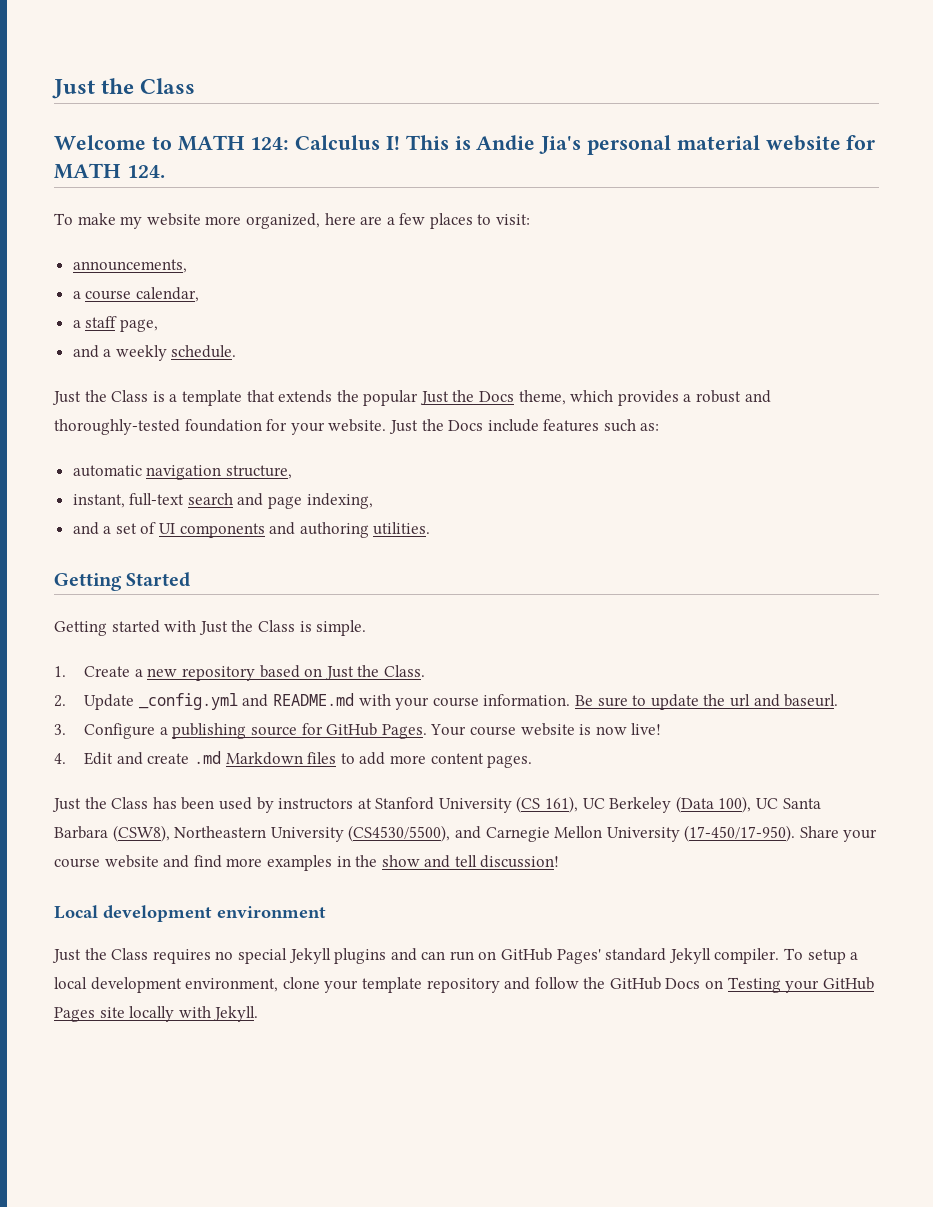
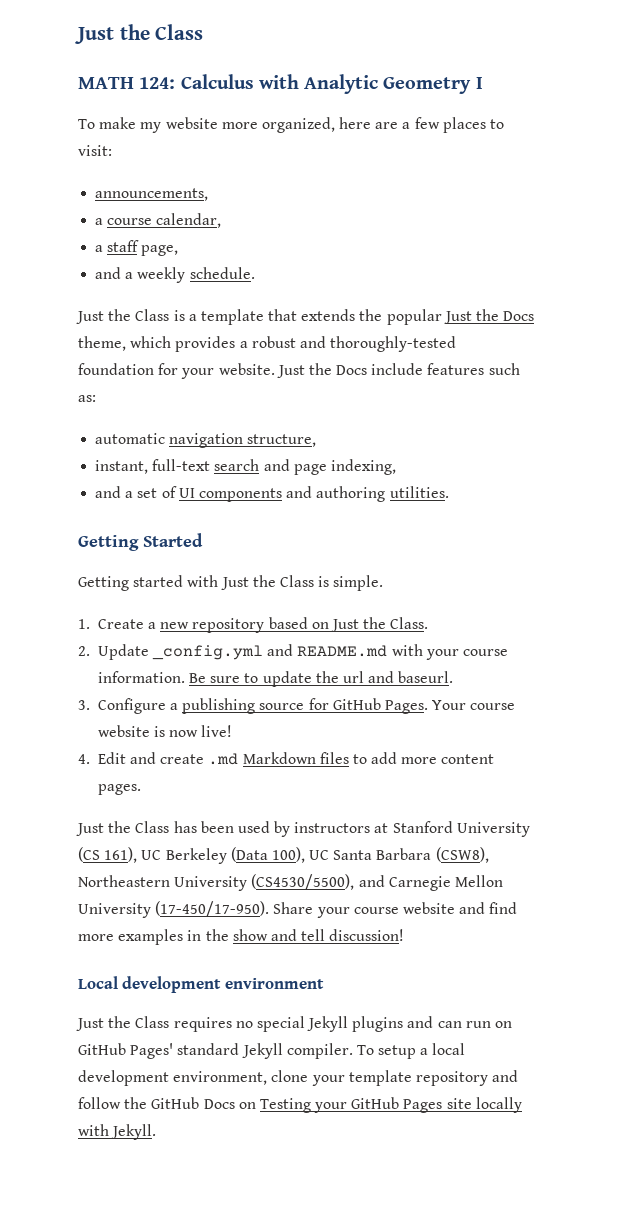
[54,135,172,150] Welcome to -> (204, 32) none
[386,135,876,155] [54,163,165,179] I! This is Andie Jia's personal material website for MATH 124. -> [258,74,483,94] with Analytic Geometry I

